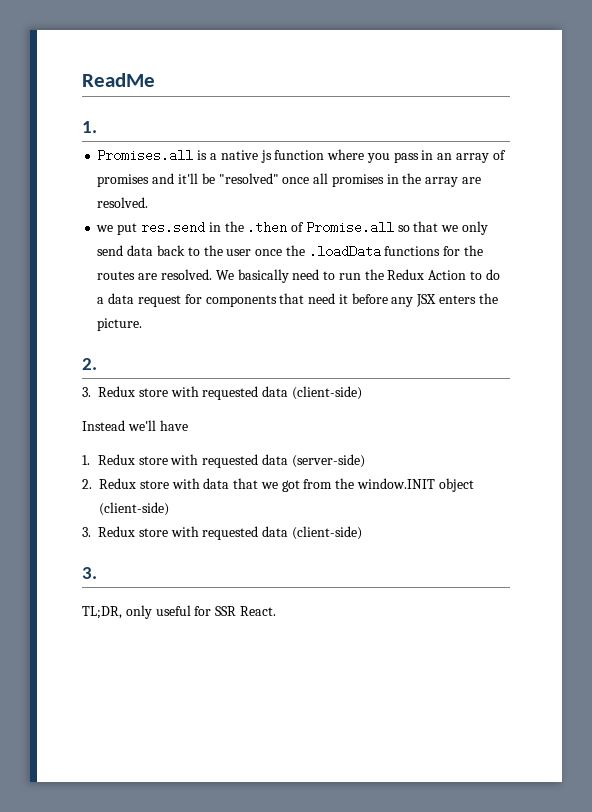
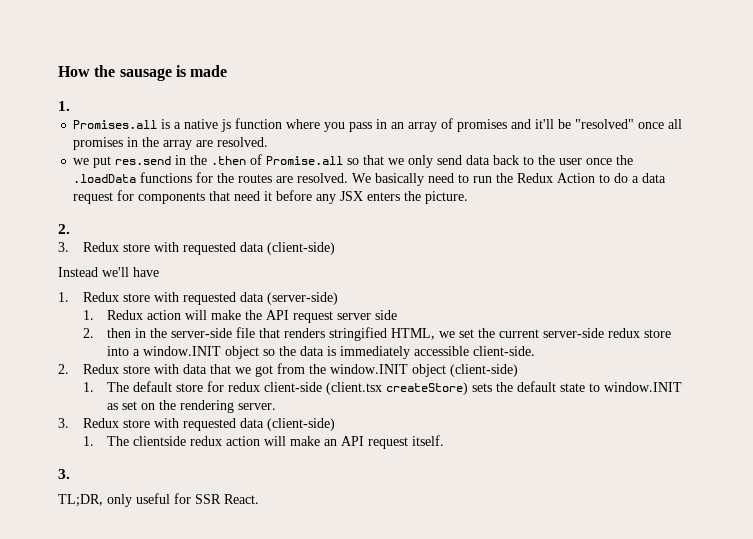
[82,73,155,87] ReadMe -> [58,65,228,81] How the sausage is made
(365, 461) none -> [82,310,398,323] [82,327,672,341] [107,346,536,359] // 1. Redux action will make the API request server side // 2. then in the server-side file that renders stringified HTML, we set the current server-side redux store into a window.INIT object so the data is immediately accessible client-side.
[82,526,362,540] // 3. Redux store with requested data (client-side) -> [82,381,683,395] [107,400,277,413] [58,418,335,431] [82,435,445,449] // 1. The default store for redux client-side (client.tsx createStore) sets the default state to window.INIT as set on the rendering server. // 3. Redux store with requested data (client-side) // 1. The clientside redux action will make an API request itself.

